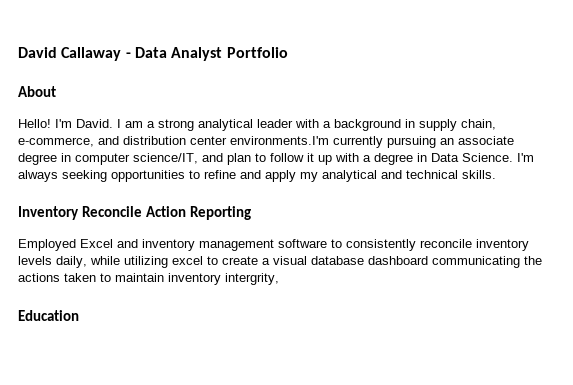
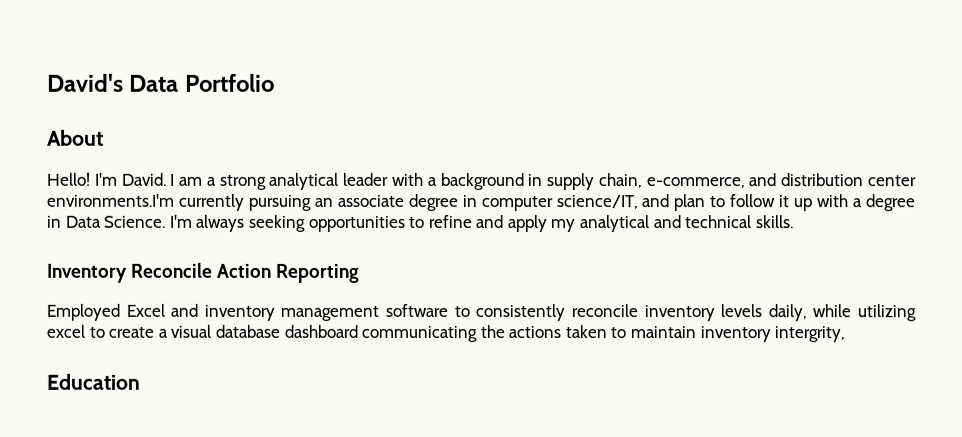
[18,47,223,61] David Callaway - Data Analyst -> [47,73,180,92] David's Data

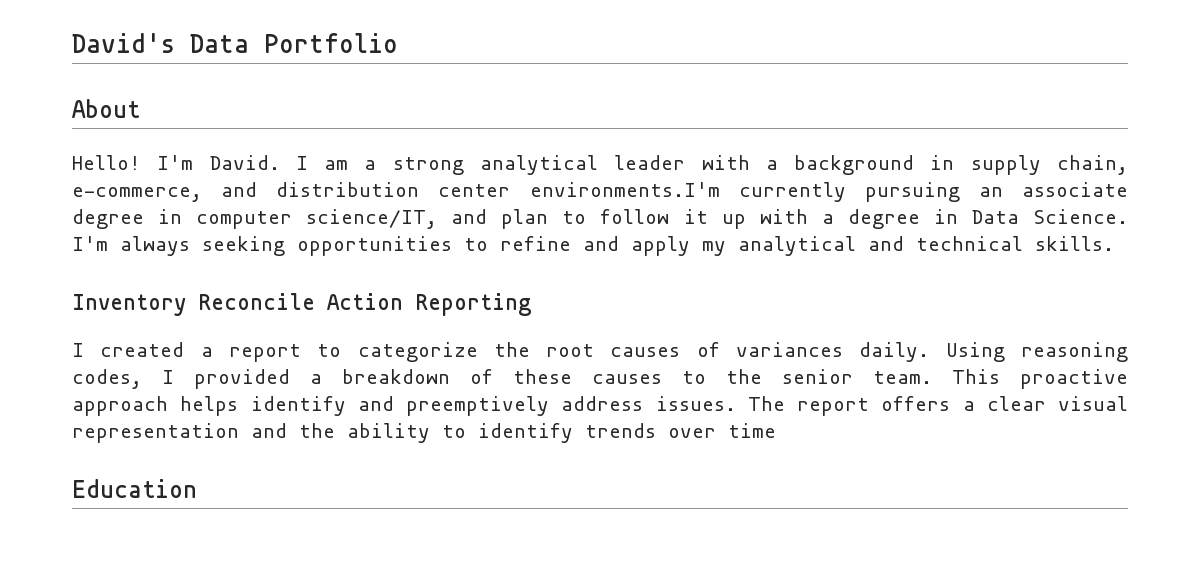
[46,303,916,322] [46,324,846,343] Employed Excel and inventory management software to consistently reconcile inventory levels daily, while utilizing excel to create a visual database dashboard communicating the actions taken to maintain inventory intergrity, -> [72,342,1128,362] [72,369,1128,389] [72,396,1128,416] [72,423,776,443] I created a report to categorize the root causes of variances daily. Using reasoning codes, I provided a breakdown of these causes to the senior team. This proactive approach helps identify and preemptively address issues. The report offers a clear visual representation and the ability to identify trends over time

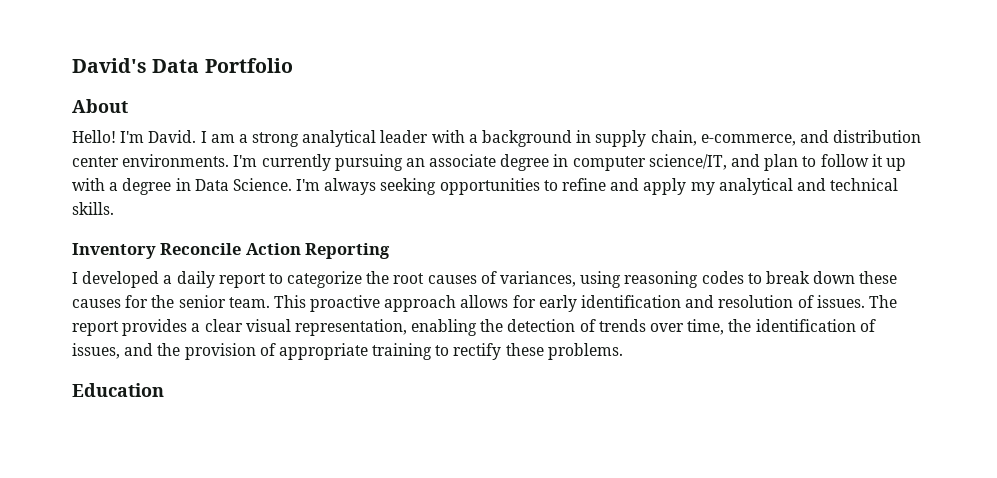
[529,182,720,197] environments.I'm -> [122,154,258,167] environments. I'm
[100,342,213,357] created a -> [82,271,215,288] developed a daily
[736,342,1128,362] [72,369,493,389] variances daily. Using reasoning codes, I provided a breakdown of -> [500,271,856,288] variances, using reasoning codes to break down
[682,371,706,384] to -> [125,295,149,308] for
[180,396,644,416] helps identify and preemptively address -> [460,295,814,312] allows for early identification and resolution of
[881,396,951,411] offers -> [122,319,188,336] provides
[72,423,776,443] representation and the ability to identify trends over time -> [294,319,876,336] [72,343,623,360] representation, enabling the detection of trends over time, the identification of issues, and the provision of appropriate training to rectify these problems.

